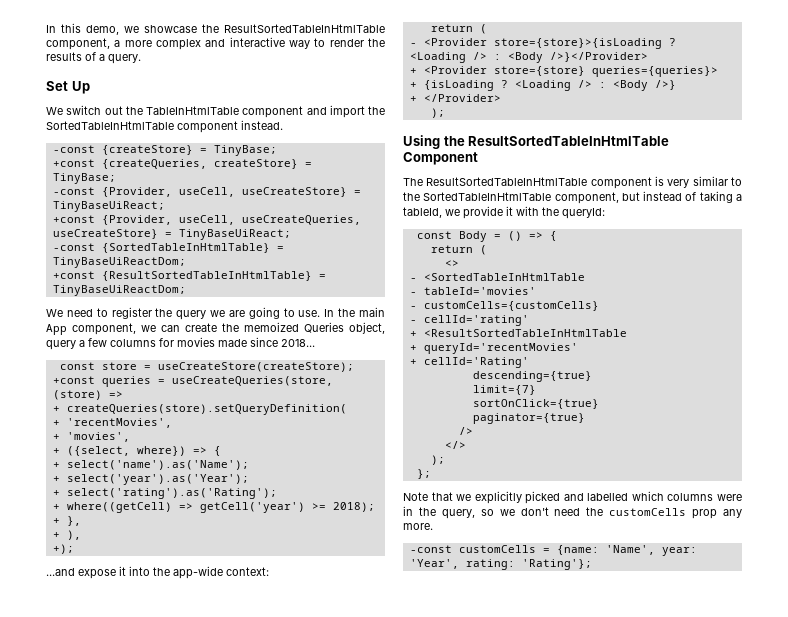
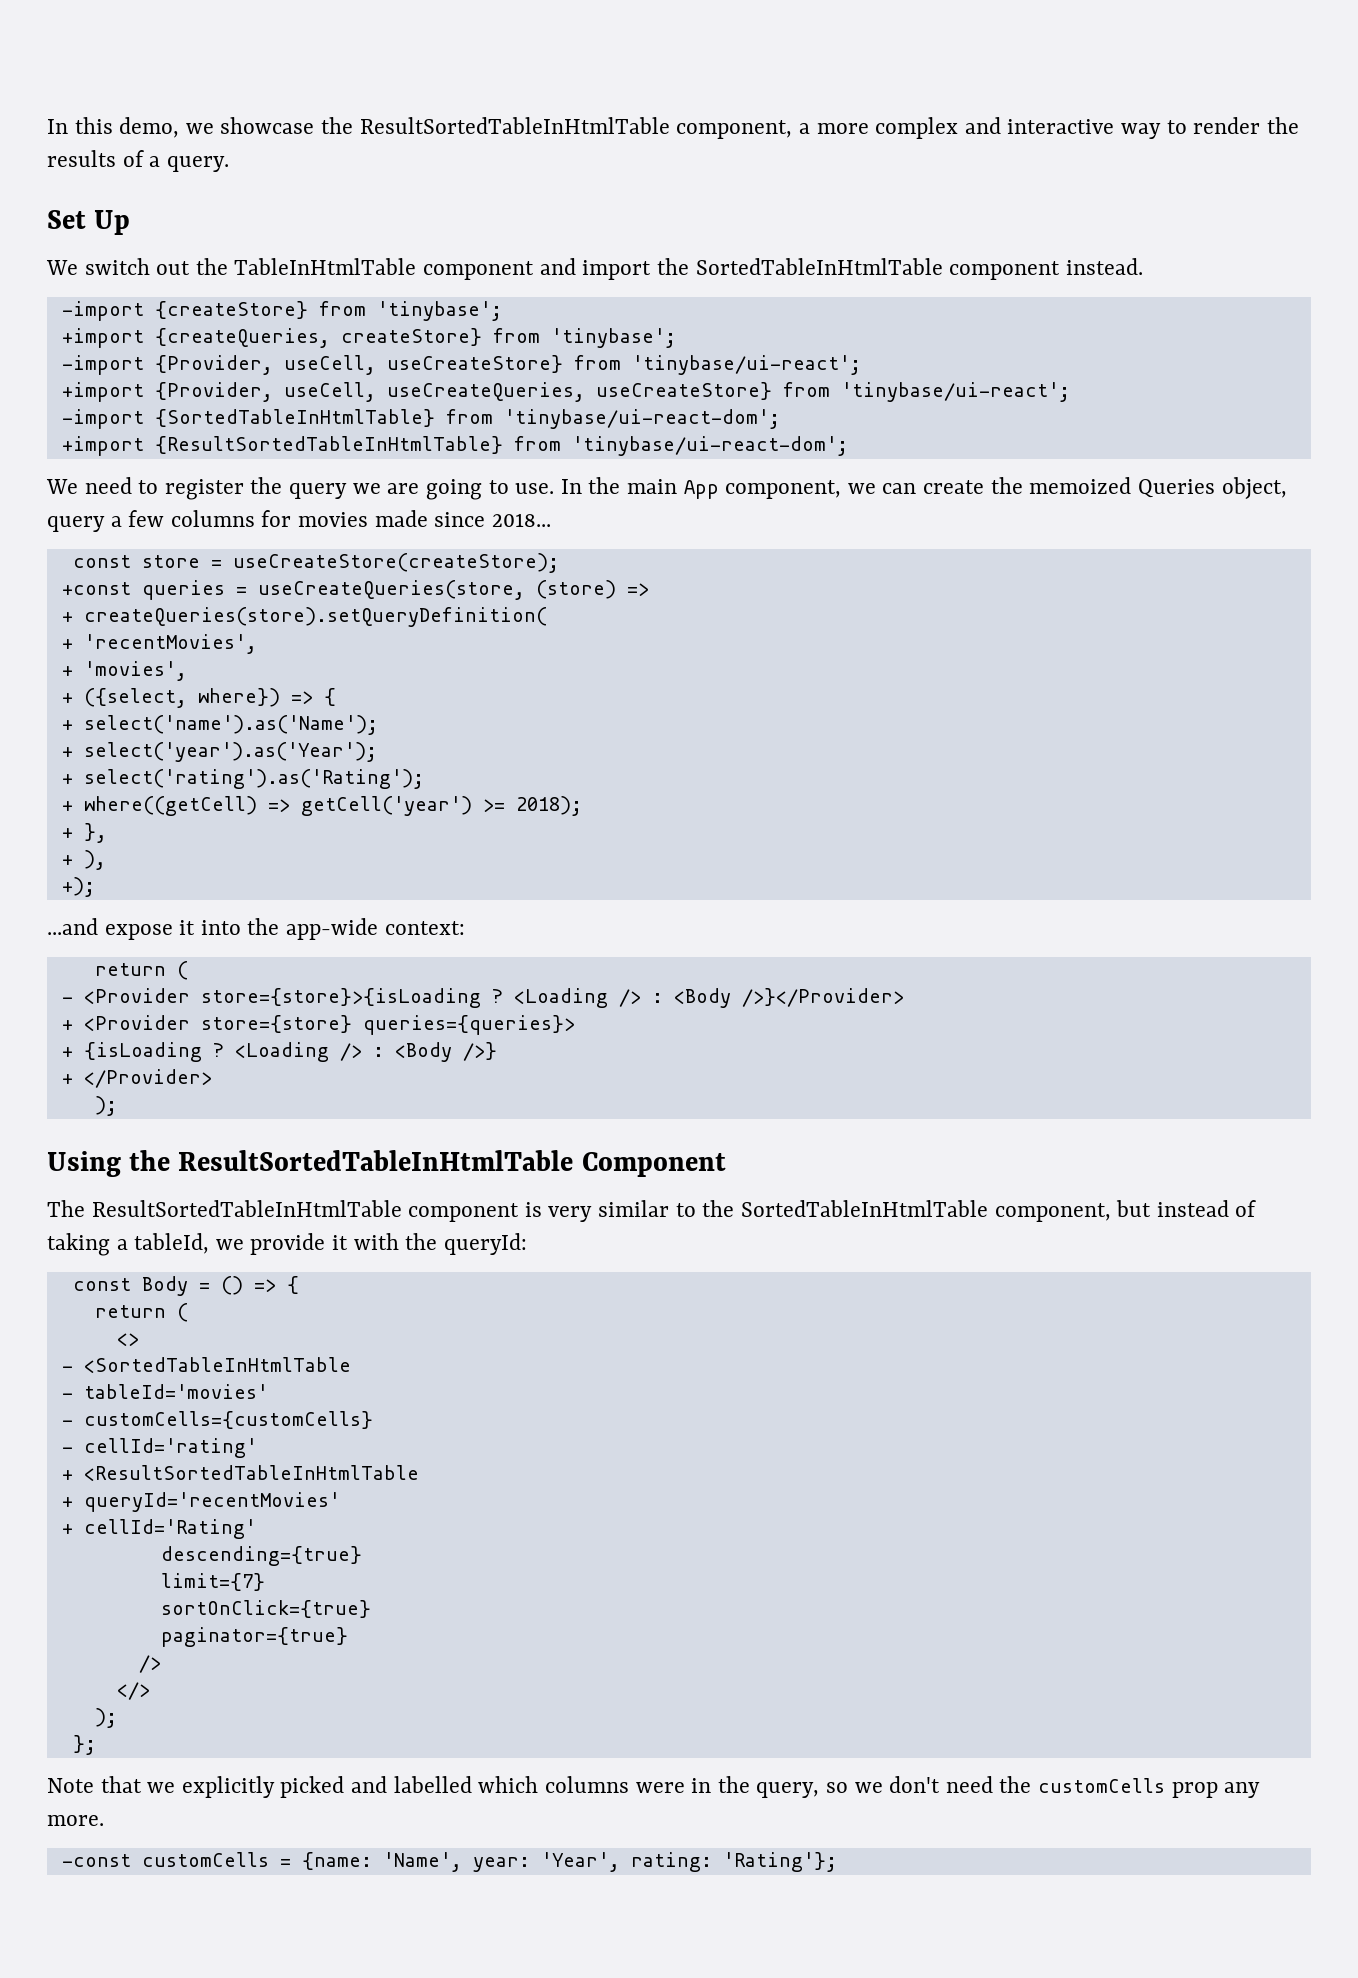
[52,145,277,156] [52,159,312,169] [52,173,116,184] [52,187,361,197] [52,201,165,212] [52,215,361,225] [52,229,291,240] [52,243,284,253] [52,257,186,268] [52,271,326,281] [52,285,186,296] -const {createStore} = TinyBase; // +const {createQueries, createStore} = TinyBase; // -const {Provider, useCell, useCreateStore} = TinyBaseUiReact; // +const {Provider, useCell, useCreateQueries, useCreateStore} = TinyBaseUiReact; // -const {SortedTableInHtmlTable} = TinyBaseUiReactDom; // +const {ResultSortedTableInHtmlTable} = TinyBaseUiReactDom; -> [61,301,502,321] [61,328,676,348] [61,355,861,375] [61,382,1070,402] [61,409,780,429] [61,436,848,456] -import {createStore} from 'tinybase'; // +import {createQueries, createStore} from 'tinybase'; // -import {Provider, useCell, useCreateStore} from 'tinybase/ui-react'; // +import {Provider, useCell, useCreateQueries, useCreateStore} from 'tinybase/ui-react'; // -import {SortedTableInHtmlTable} from 'tinybase/ui-react-dom'; // +import {ResultSortedTableInHtmlTable} from 'tinybase/ui-react-dom';

